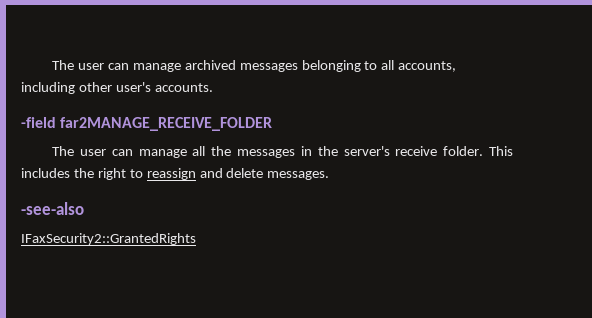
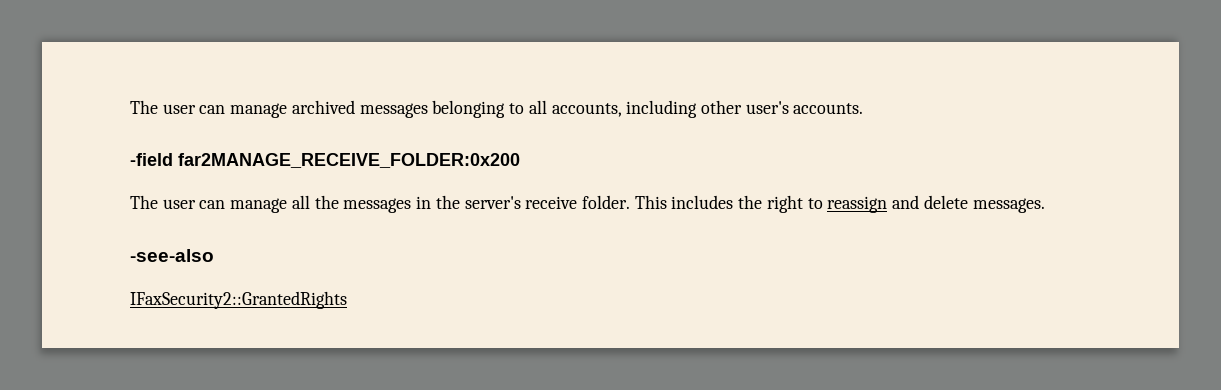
[60,117,273,131] far2MANAGE_RECEIVE_FOLDER -> [178,153,520,168] far2MANAGE_RECEIVE_FOLDER:0x200

